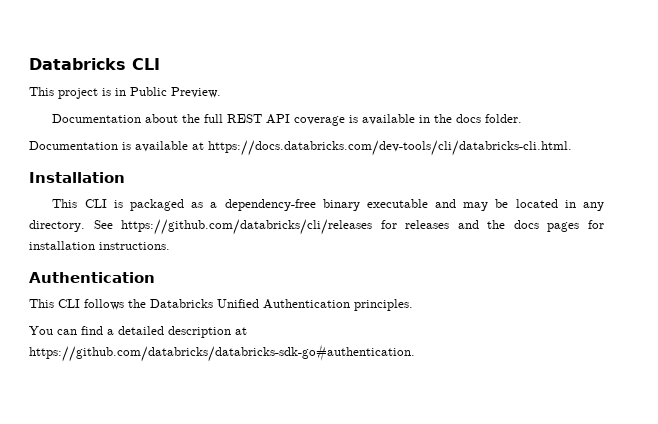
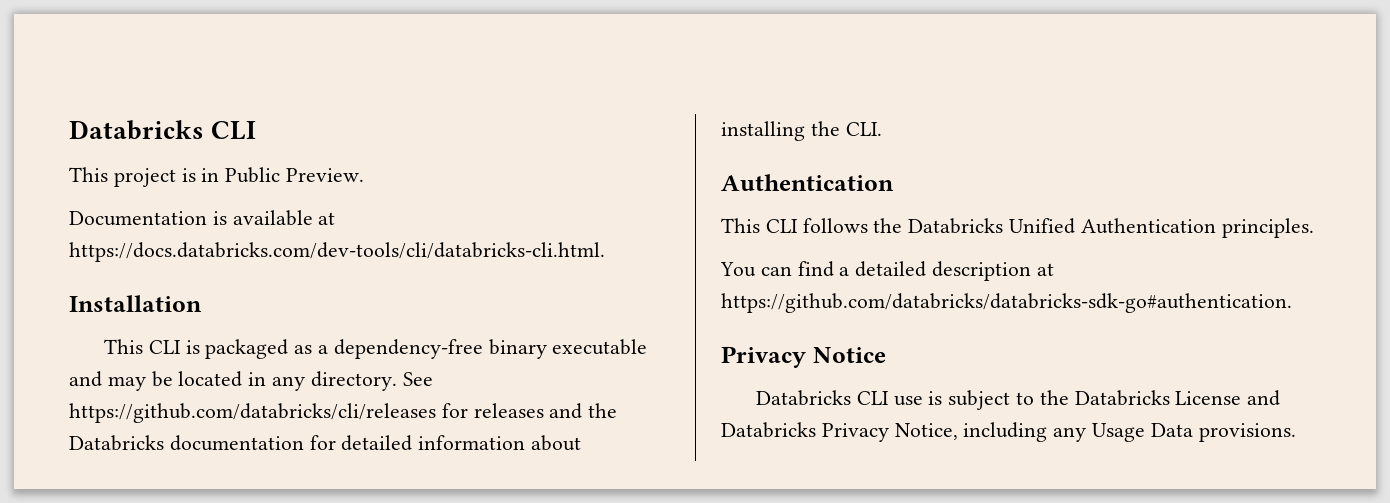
[52,114,523,126] // Documentation about the full REST API coverage is available in the docs folder. -> (365, 175) none
[513,220,604,232] [29,241,170,250] docs pages for installation instructions. -> [69,435,582,451] [721,121,882,141] Databricks documentation for detailed information about installing the CLI.
(415, 353) none -> [721,346,886,368] [756,390,1281,410] [721,422,1296,442] // Privacy Notice // Databricks CLI use is subject to the Databricks License and Databricks Privacy Notice, including any Usage Data provisions.

